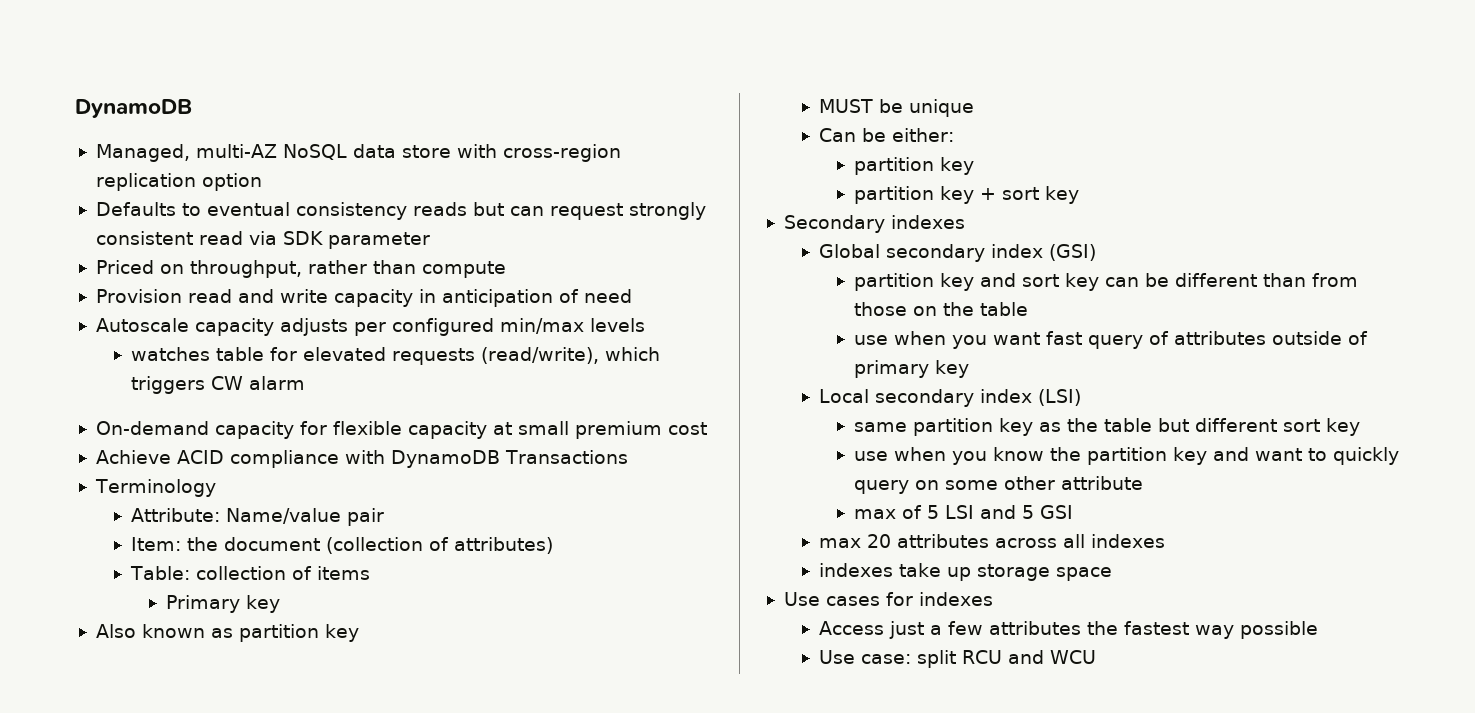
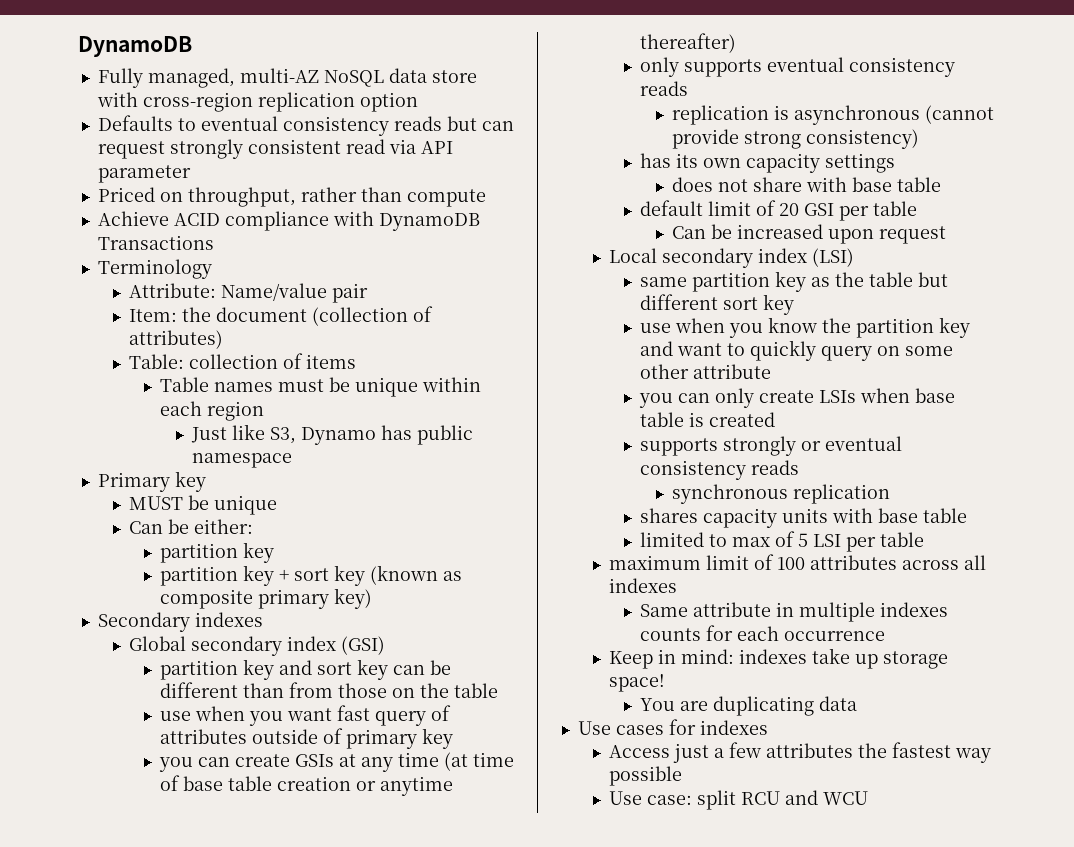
[95,144,190,162] Managed, -> [97,68,235,88] Fully managed,
[282,231,323,245] SDK -> [420,141,453,154] API
[95,289,632,307] [95,318,645,336] [131,347,661,365] [131,376,306,394] [95,421,707,439] // Provision read and write capacity in anticipation of need // Autoscale capacity adjusts per configured min/max levels // watches table for elevated requests (read/write), which triggers CW alarm // On-demand capacity for flexible capacity at small premium cost -> (486, 198) none
[166,595,281,613] [95,624,319,642] Primary key // Also known as partition -> [160,377,482,397] [160,401,265,421] [190,424,473,445] [191,453,292,468] [97,472,170,492] Table names must be unique within each region // Just like S3, Dynamo has public namespace // Primary
(1080, 195) none -> [370,565,463,585] [160,588,373,609] (known as composite primary key)
(970, 369) none -> [159,752,515,772] [160,775,454,796] [640,33,737,53] [640,57,956,77] [640,81,689,96] [671,105,994,125] [671,129,919,149] [640,153,896,173] [671,177,941,192] [640,200,918,221] [671,224,946,244] // you can create GSIs at any time (at time of base table creation or anytime thereafter) // only supports eventual consistency reads // replication is asynchronous (cannot provide strong consistency) // has its own capacity settings // does not share with base table // default limit of 20 GSI per table // Can be increased upon request
[854,505,1074,519] [819,534,1166,548] [819,563,1113,581] max of 5 LSI and 5 GSI // max 20 attributes across all indexes // indexes take up storage space -> [639,388,956,408] [640,412,776,427] [640,436,903,456] [640,460,800,480] [671,484,890,504] [640,508,968,528] [640,531,925,552] [609,554,987,570] [609,578,678,593] [640,602,949,622] [640,625,886,641] [609,648,949,669] [609,674,666,692] [640,696,858,716] you can only create LSIs when base table is created // supports strongly or eventual consistency reads // synchronous replication // shares capacity units with base table // limited to max of 5 LSI per table // maximum limit of 100 attributes across all indexes // Same attribute in multiple indexes counts for each occurrence // Keep in mind: indexes take up storage space! // You are duplicating data

